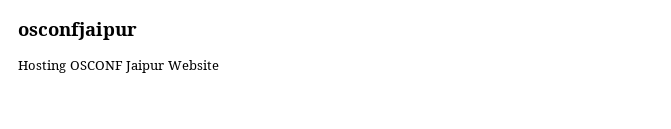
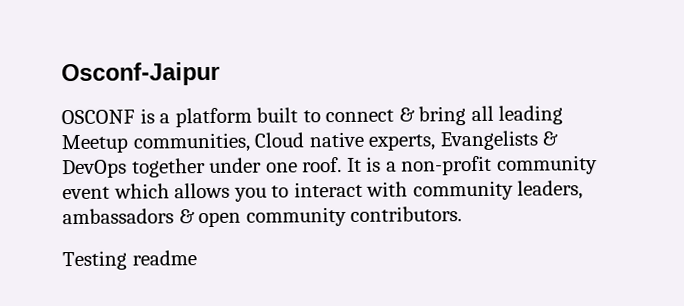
[18,22,137,40] [18,60,219,73] osconfjaipur // Hosting OSCONF Jaipur Website -> [61,61,220,87] [61,105,564,128] [61,130,559,154] [62,155,598,179] [62,180,584,202] [62,206,463,228] [62,250,197,271] Osconf-Jaipur // OSCONF is a platform built to connect & bring all leading Meetup communities, Cloud native experts, Evangelists & DevOps together under one roof. It is a non-profit community event which allows you to interact with community leaders, ambassadors & open community contributors. // Testing readme

